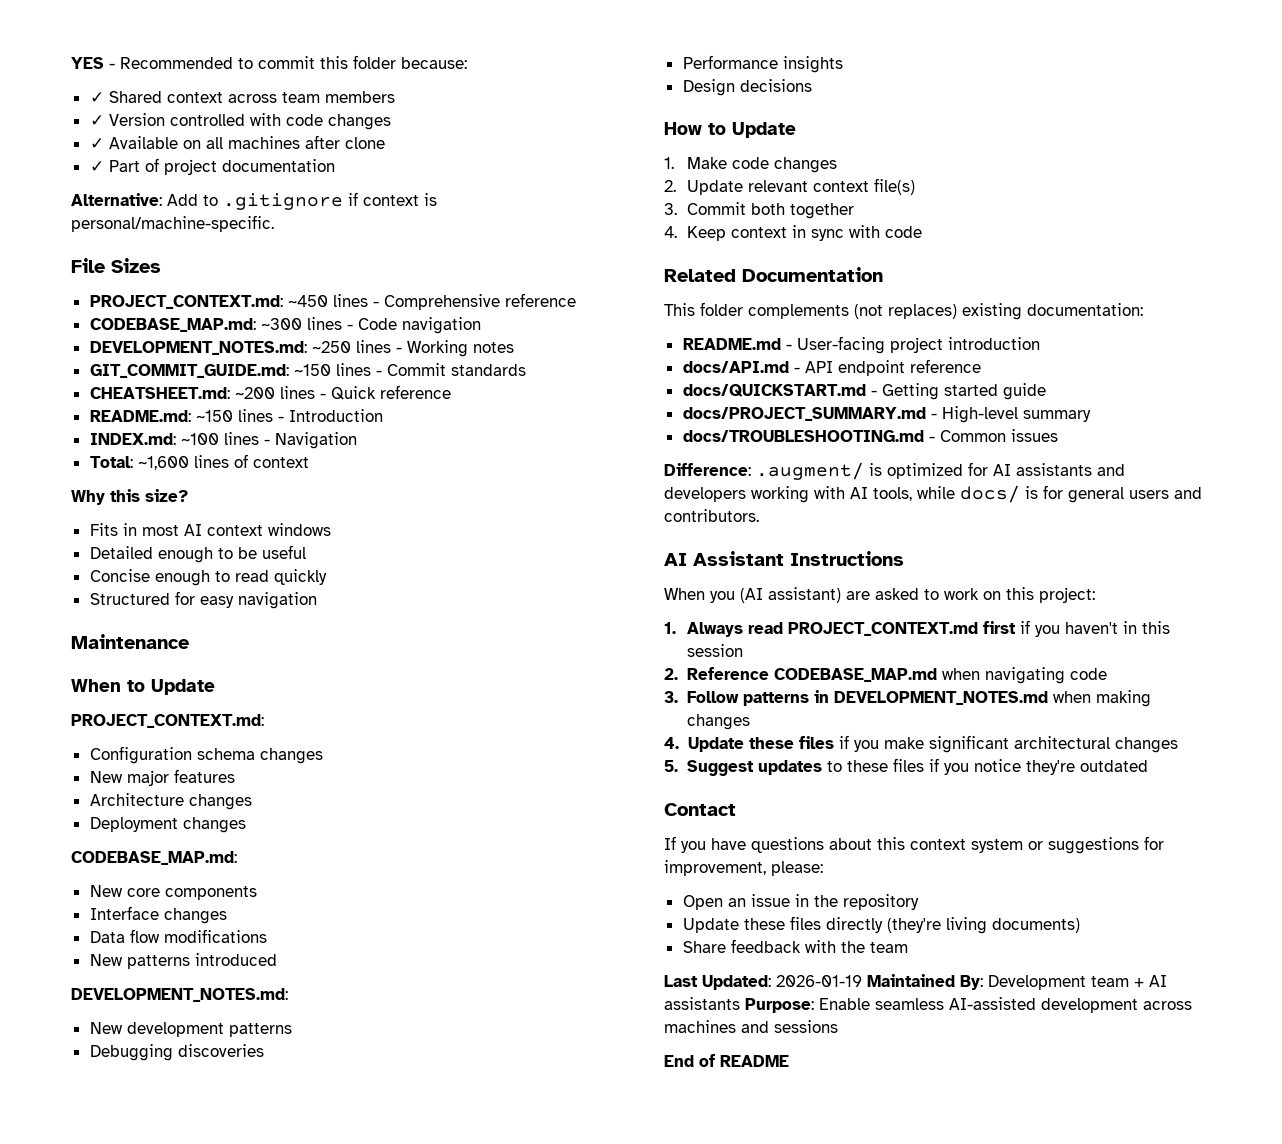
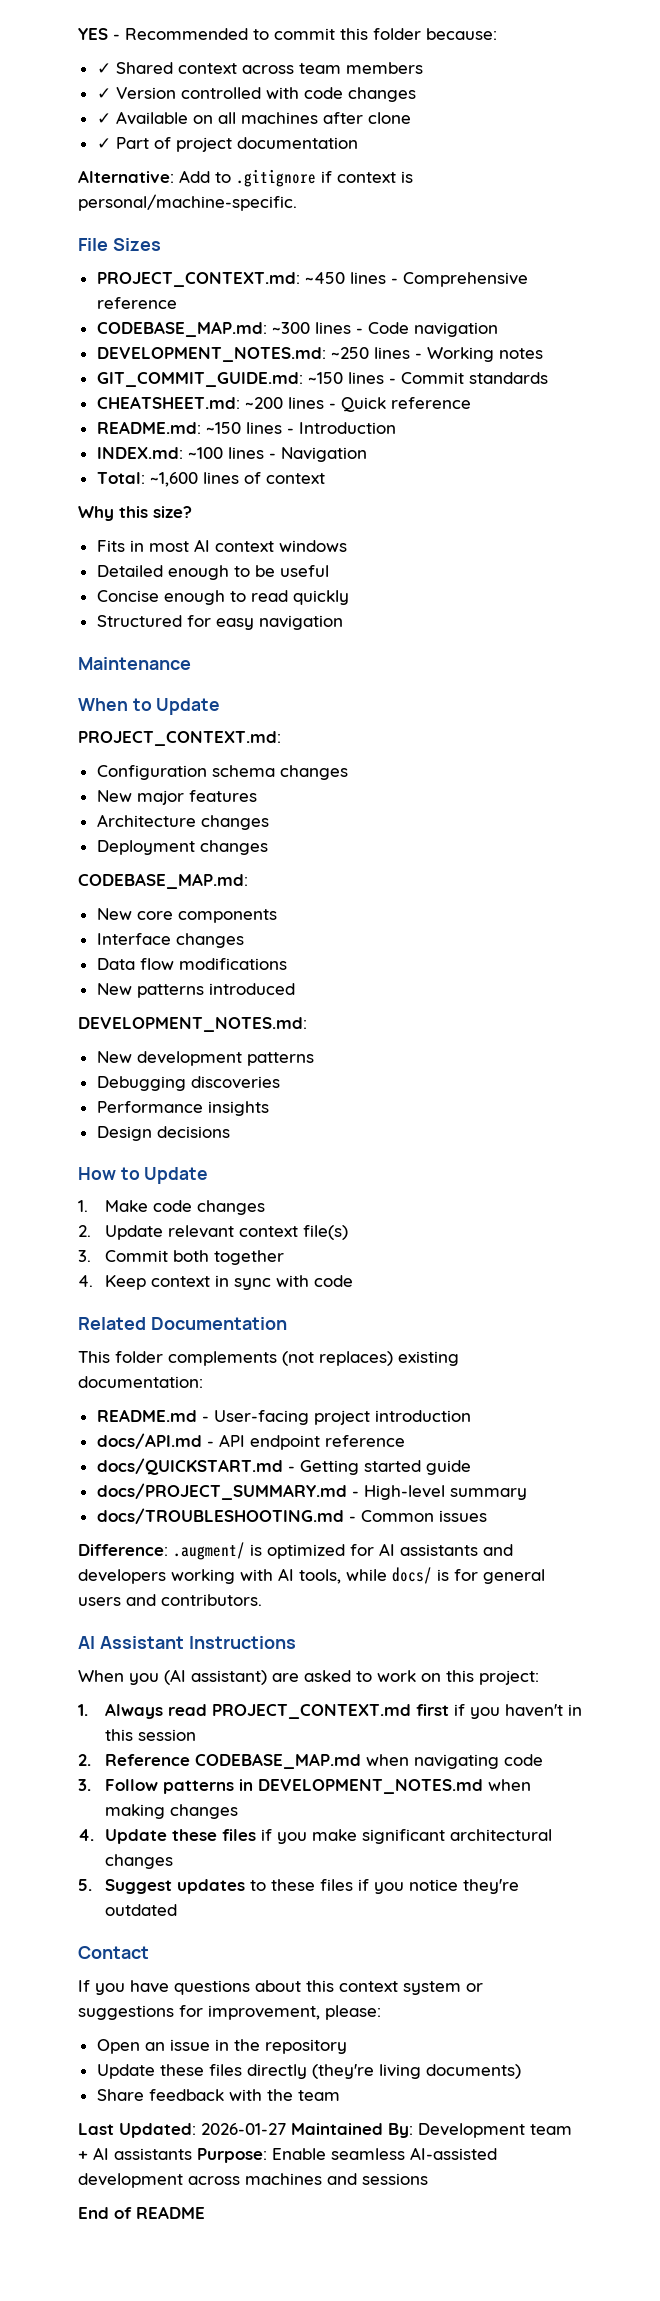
[776,975,862,987] 2026-01-19 -> [201,2123,286,2135] 2026-01-27

